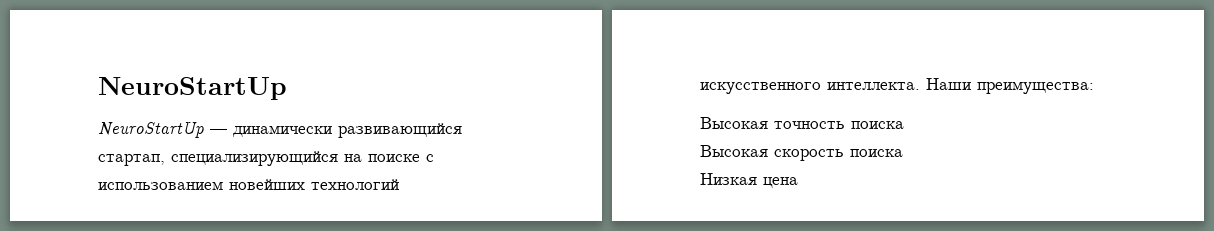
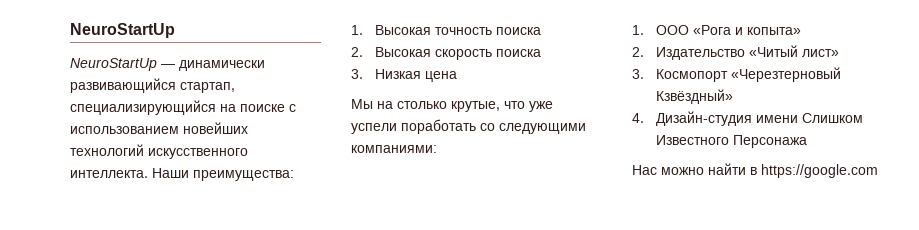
(1094, 87) none -> [351,25,363,35] 1.
(904, 125) none -> [351,47,363,57] 2.
(903, 153) none -> [351,69,363,79] 3.
(798, 182) none -> [351,99,553,112] [351,119,586,134] [351,145,437,153] [632,25,801,35] [632,45,839,60] [632,67,841,82] [655,89,733,104] [632,111,863,126] [655,135,807,148] [632,163,878,178] // Мы на столько крутые, что уже успели поработать со следующими компаниями: // 1. ООО «Рога и копыта» // 2. Издательство «Читый лист» // 3. Космопорт «Черезтерновый Кзвёздный» // 4. Дизайн-студия имени Слишком Известного Персонажа // Нас можно найти в https://google.com

